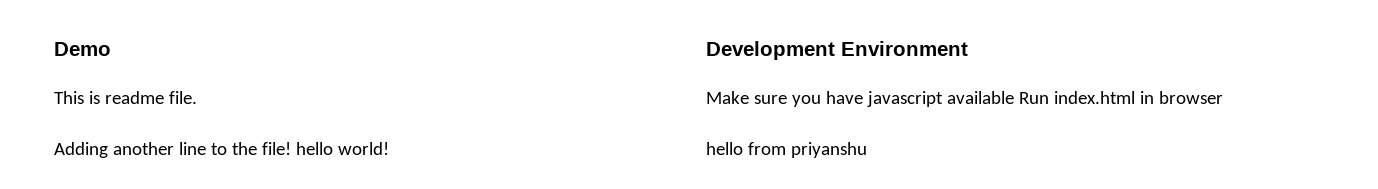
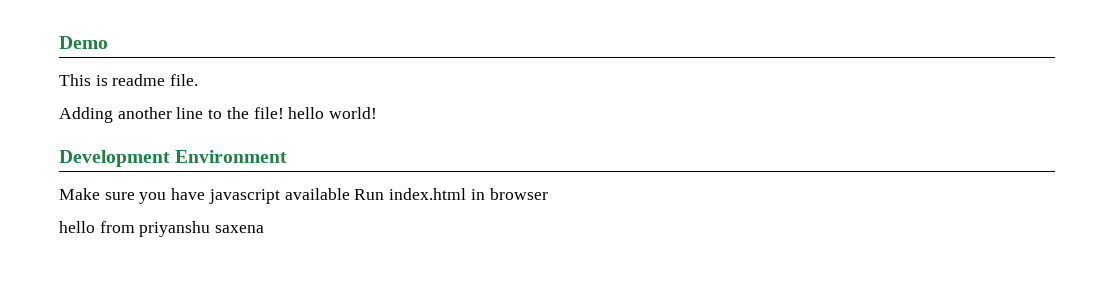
(867, 150) none -> [215,225,265,233] saxena

